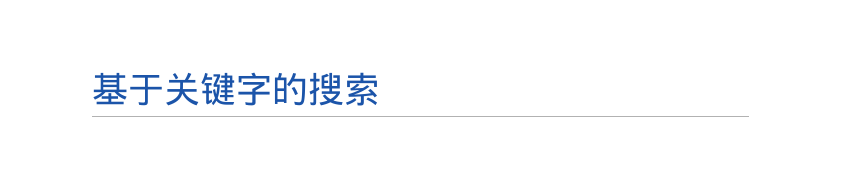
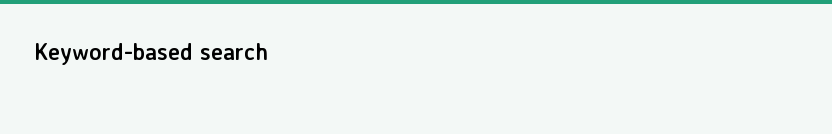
[92,72,380,106] 基于关键字的搜索 -> [34,43,268,65] Keyword-based search

